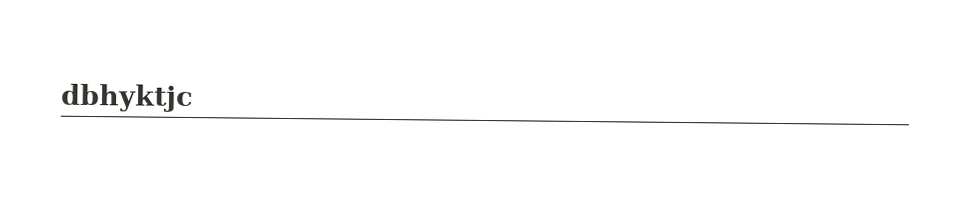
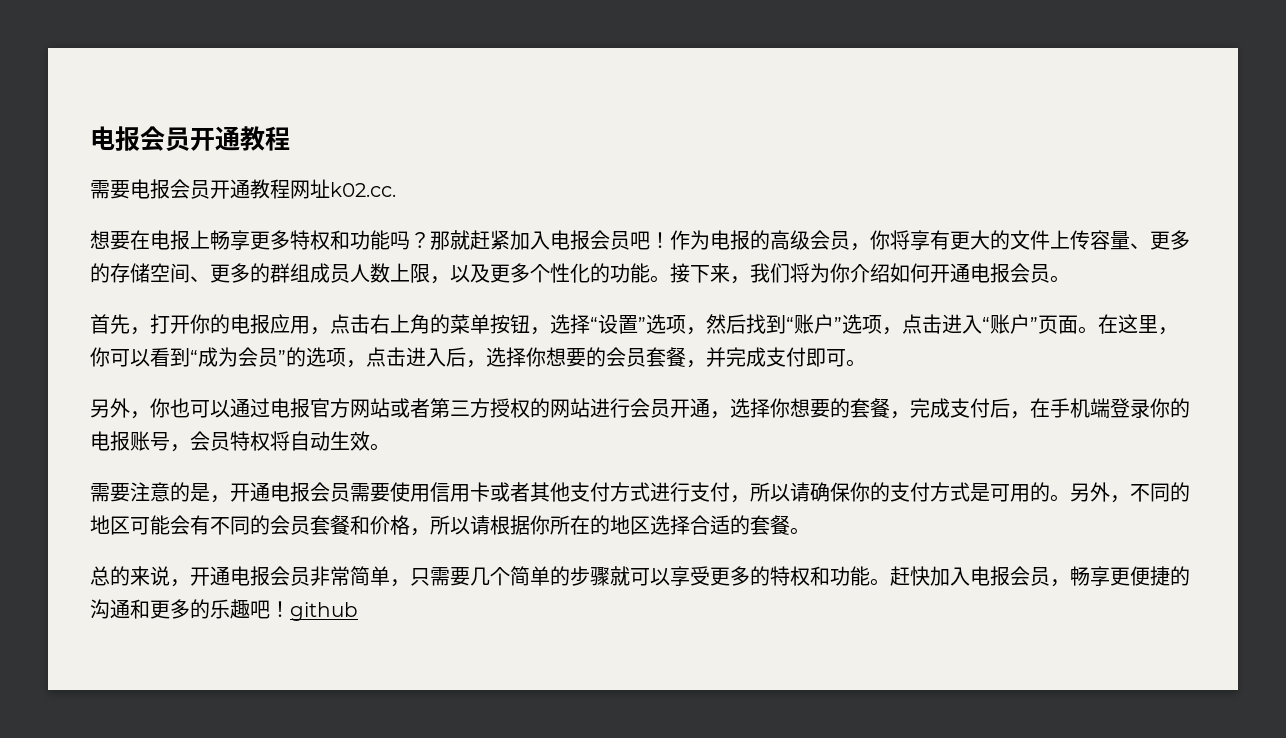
[60,83,193,113] dbhyktjc -> [90,126,290,151] [90,179,396,199] [90,230,1190,251] [90,263,1070,284] [90,314,1178,335] [90,347,866,368] [90,398,1190,419] [90,431,390,452] [90,482,1190,503] [90,515,810,536] [90,566,1190,587] [90,599,358,621] 电报会员开通教程 // 需要电报会员开通教程网址k02.cc. // 想要在电报上畅享更多特权和功能吗？那就赶紧加入电报会员吧！作为电报的高级会员，你将享有更大的文件上传容量、更多的存储空间、更多的群组成员人数上限，以及更多个性化的功能。接下来，我们将为你介绍如何开通电报会员。 // 首先，打开你的电报应用，点击右上角的菜单按钮，选择“设置”选项，然后找到“账户”选项，点击进入“账户”页面。在这里，你可以看到“成为会员”的选项，点击进入后，选择你想要的会员套餐，并完成支付即可。 // 另外，你也可以通过电报官方网站或者第三方授权的网站进行会员开通，选择你想要的套餐，完成支付后，在手机端登录你的电报账号，会员特权将自动生效。 // 需要注意的是，开通电报会员需要使用信用卡或者其他支付方式进行支付，所以请确保你的支付方式是可用的。另外，不同的地区可能会有不同的会员套餐和价格，所以请根据你所在的地区选择合适的套餐。 // 总的来说，开通电报会员非常简单，只需要几个简单的步骤就可以享受更多的特权和功能。赶快加入电报会员，畅享更便捷的沟通和更多的乐趣吧！github

